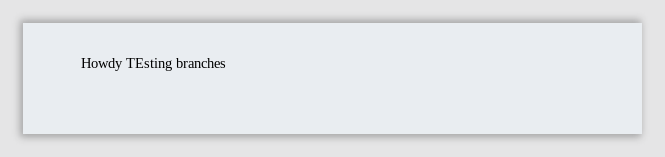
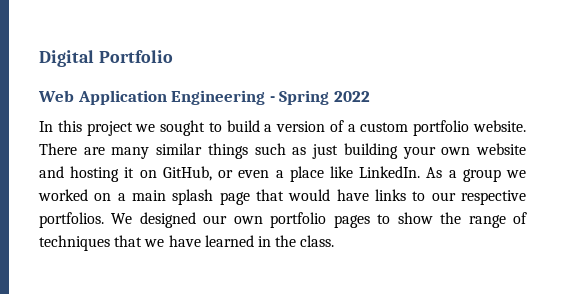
[81,58,226,71] Howdy TEsting branches -> [39,50,173,67] [38,90,370,105] [39,120,526,136] [39,143,526,159] [39,166,526,182] [38,189,526,205] [39,212,527,228] [39,235,335,251] Digital Portfolio // Web Application Engineering - Spring 2022 // In this project we sought to build a version of a custom portfolio website. There are many similar things such as just building your own website and hosting it on GitHub, or even a place like LinkedIn. As a group we worked on a main splash page that would have links to our respective portfolios. We designed our own portfolio pages to show the range of techniques that we have learned in the class.

